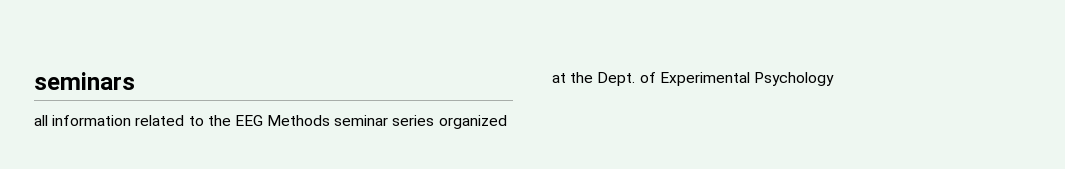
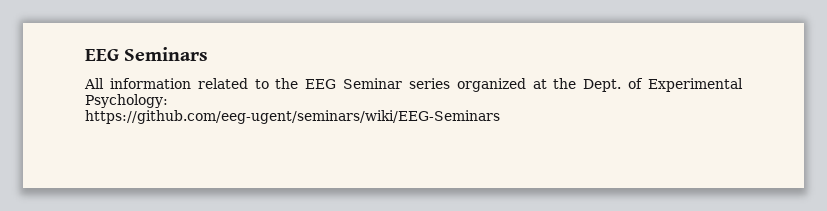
[34,72,135,90] [34,115,48,126] seminars // all -> [85,47,209,61] [84,78,104,89] EEG Seminars // All
[267,115,389,126] Methods seminar -> [343,78,403,89] Seminar
[753,72,834,86] Psychology -> [85,94,168,108] [85,110,500,124] Psychology: // https://github.com/eeg-ugent/seminars/wiki/EEG-Seminars

